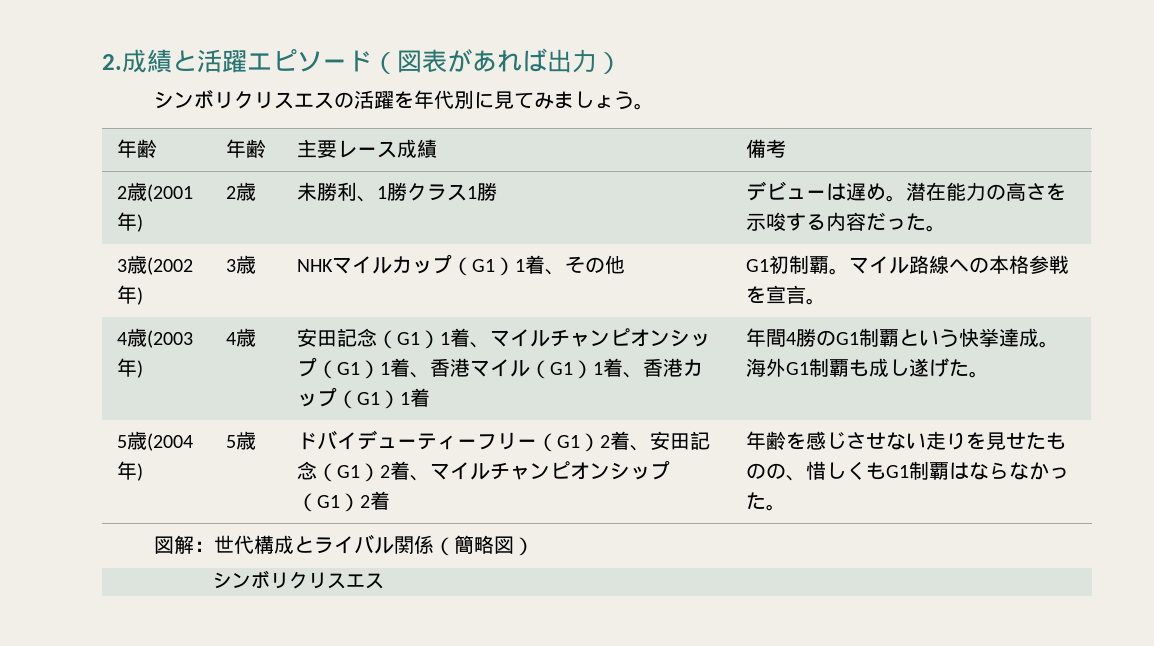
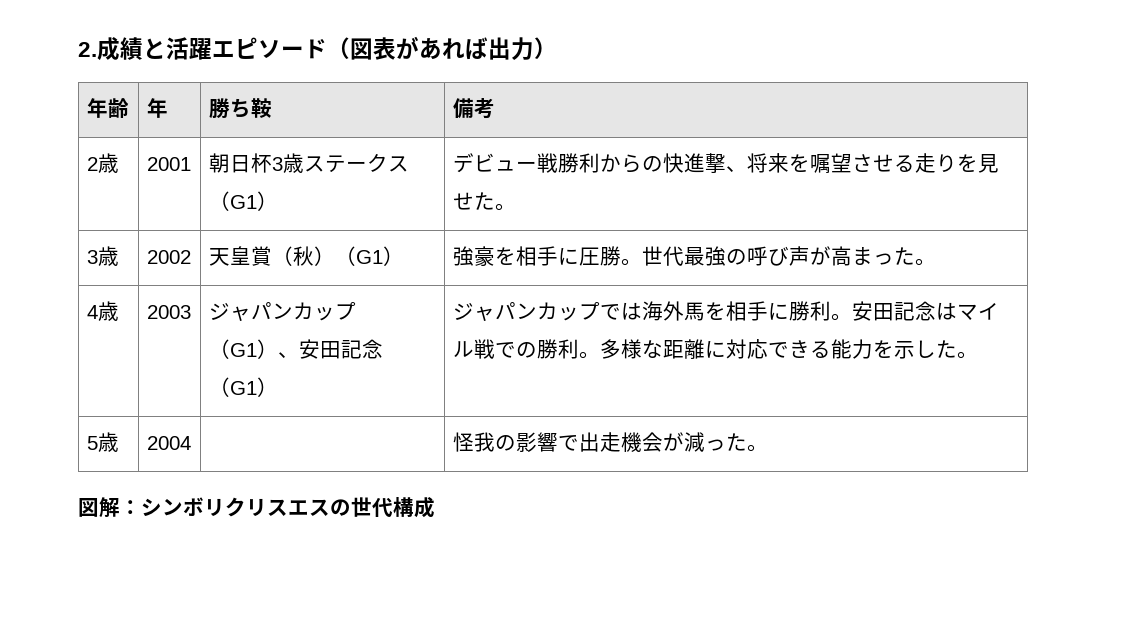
(622, 63) // -> [86,98,129,118] [146,98,168,118] [208,98,272,119] [452,98,495,119] [86,153,119,173] [146,157,191,171] [208,153,409,173] [208,191,278,211] [452,153,999,173] [452,192,516,211] [86,246,119,266] [146,250,191,264] [208,246,404,266] [452,246,936,266] [86,301,119,321] [146,305,191,319] [208,302,356,321] [208,339,383,359] [208,377,278,397] [452,301,999,321] [452,339,978,359] [86,432,119,452] [146,436,191,450] [452,432,768,452] [78,497,141,518] // 年齢 | 年 | 勝ち鞍 | 備考 // 2歳 | 2001 | 朝日杯3歳ステークス（G1） | デビュー戦勝利からの快進撃、将来を嘱望させる走りを見せた。 // 3歳 | 2002 | 天皇賞（秋）（G1） | 強豪を相手に圧勝。世代最強の呼び声が高まった。 // 4歳 | 2003 | ジャパンカップ（G1）、安田記念（G1） | ジャパンカップでは海外馬を相手に勝利。安田記念はマイル戦での勝利。多様な距離に対応できる能力を示した。 // 5歳 | 2004 | | 怪我の影響で出走機会が減った。 // 図解：
[353,90,654,110] [117,139,158,158] [226,139,267,158] [297,139,438,158] [746,139,787,158] [117,182,194,202] [117,212,144,232] [226,182,257,201] [297,182,498,202] [746,181,1067,202] [746,212,947,232] [117,255,194,275] [117,285,144,305] [226,255,257,274] [297,254,626,276] [746,255,1070,275] [746,285,827,305] [117,328,194,348] [117,358,144,378] [226,328,257,347] [297,328,711,349] [297,357,704,379] [297,387,431,409] [746,328,1060,348] [746,358,990,378] [117,431,194,451] [117,461,144,481] [226,431,257,450] [297,430,711,452] [297,460,671,482] [297,491,391,512] [746,431,1067,450] [746,461,1070,481] [746,492,787,511] [153,534,534,556] [213,570,384,589] 活躍を年代別に見てみましょう。 // 年齢 | 年齢 | 主要レース成績 | 備考 // 2歳(2001年) | 2歳 | 未勝利、1勝クラス1勝 | デビューは遅め。潜在能力の高さを示唆する内容だった。 // 3歳(2002年) | 3歳 | NHKマイルカップ（G1）1着、その他 | G1初制覇。マイル路線への本格参戦を宣言。 // 4歳(2003年) | 4歳 | 安田記念（G1）1着、マイルチャンピオンシップ（G1）1着、香港マイル（G1）1着、香港カップ（G1）1着 | 年間4勝のG1制覇という快挙達成。海外G1制覇も成し遂げた。 // 5歳(2004年) | 5歳 | ドバイデューティーフリー（G1）2着、安田記念（G1）2着、マイルチャンピオンシップ（G1）2着 | 年齢を感じさせない走りを見せたものの、惜しくもG1制覇はならなかった。 // 図解：世代構成とライバル関係（簡略図） // シンボリクリスエス -> [351,496,435,518] 世代構成

